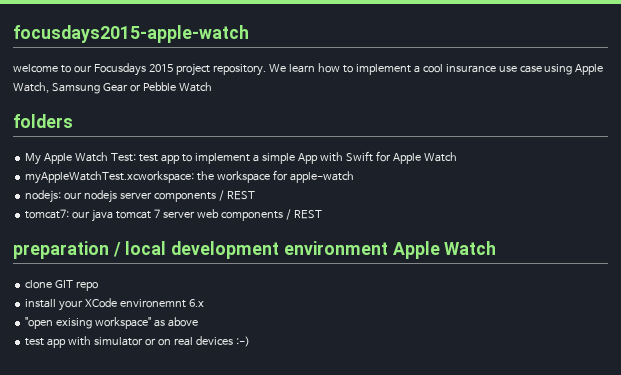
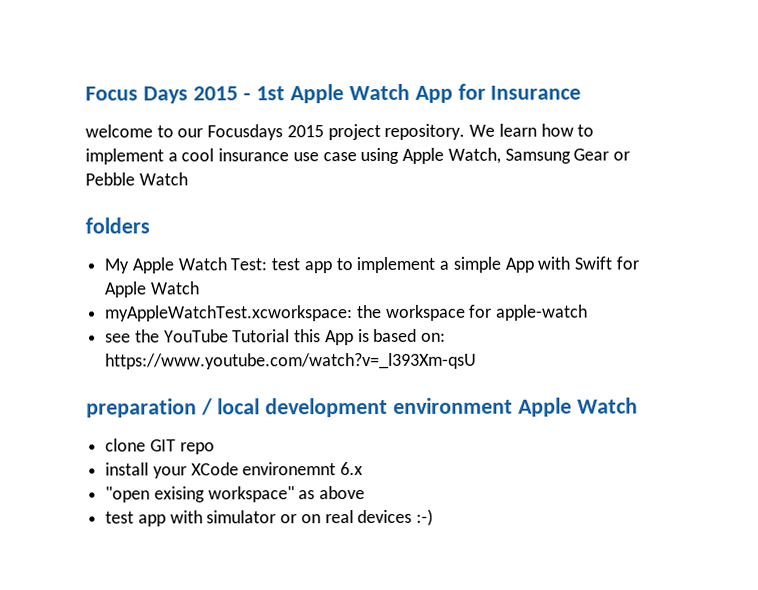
[13,25,249,43] focusdays2015-apple-watch -> [85,83,582,104] Focus Days 2015 - 1st Apple Watch App for Insurance
[25,190,255,203] [25,209,322,222] nodejs: our nodejs server components / REST // tomcat7: our java tomcat 7 server web components / REST -> [105,328,447,346] [105,352,478,370] see the YouTube Tutorial this App is based on: https://www.youtube.com/watch?v=_l393Xm-qsU

